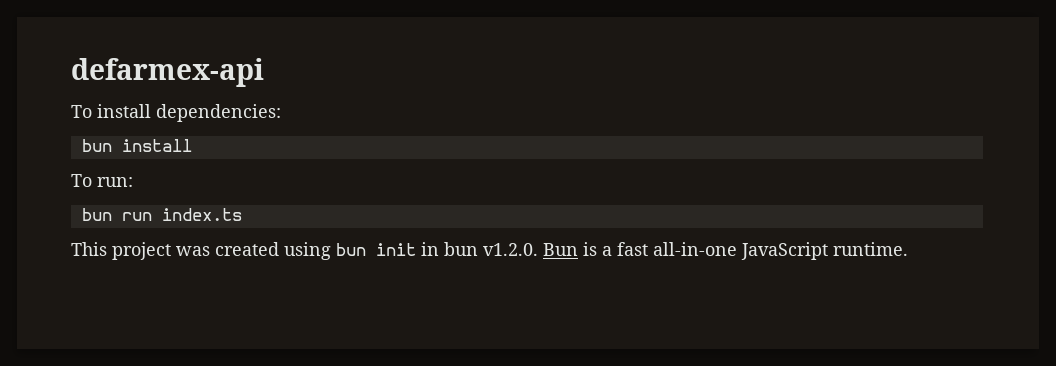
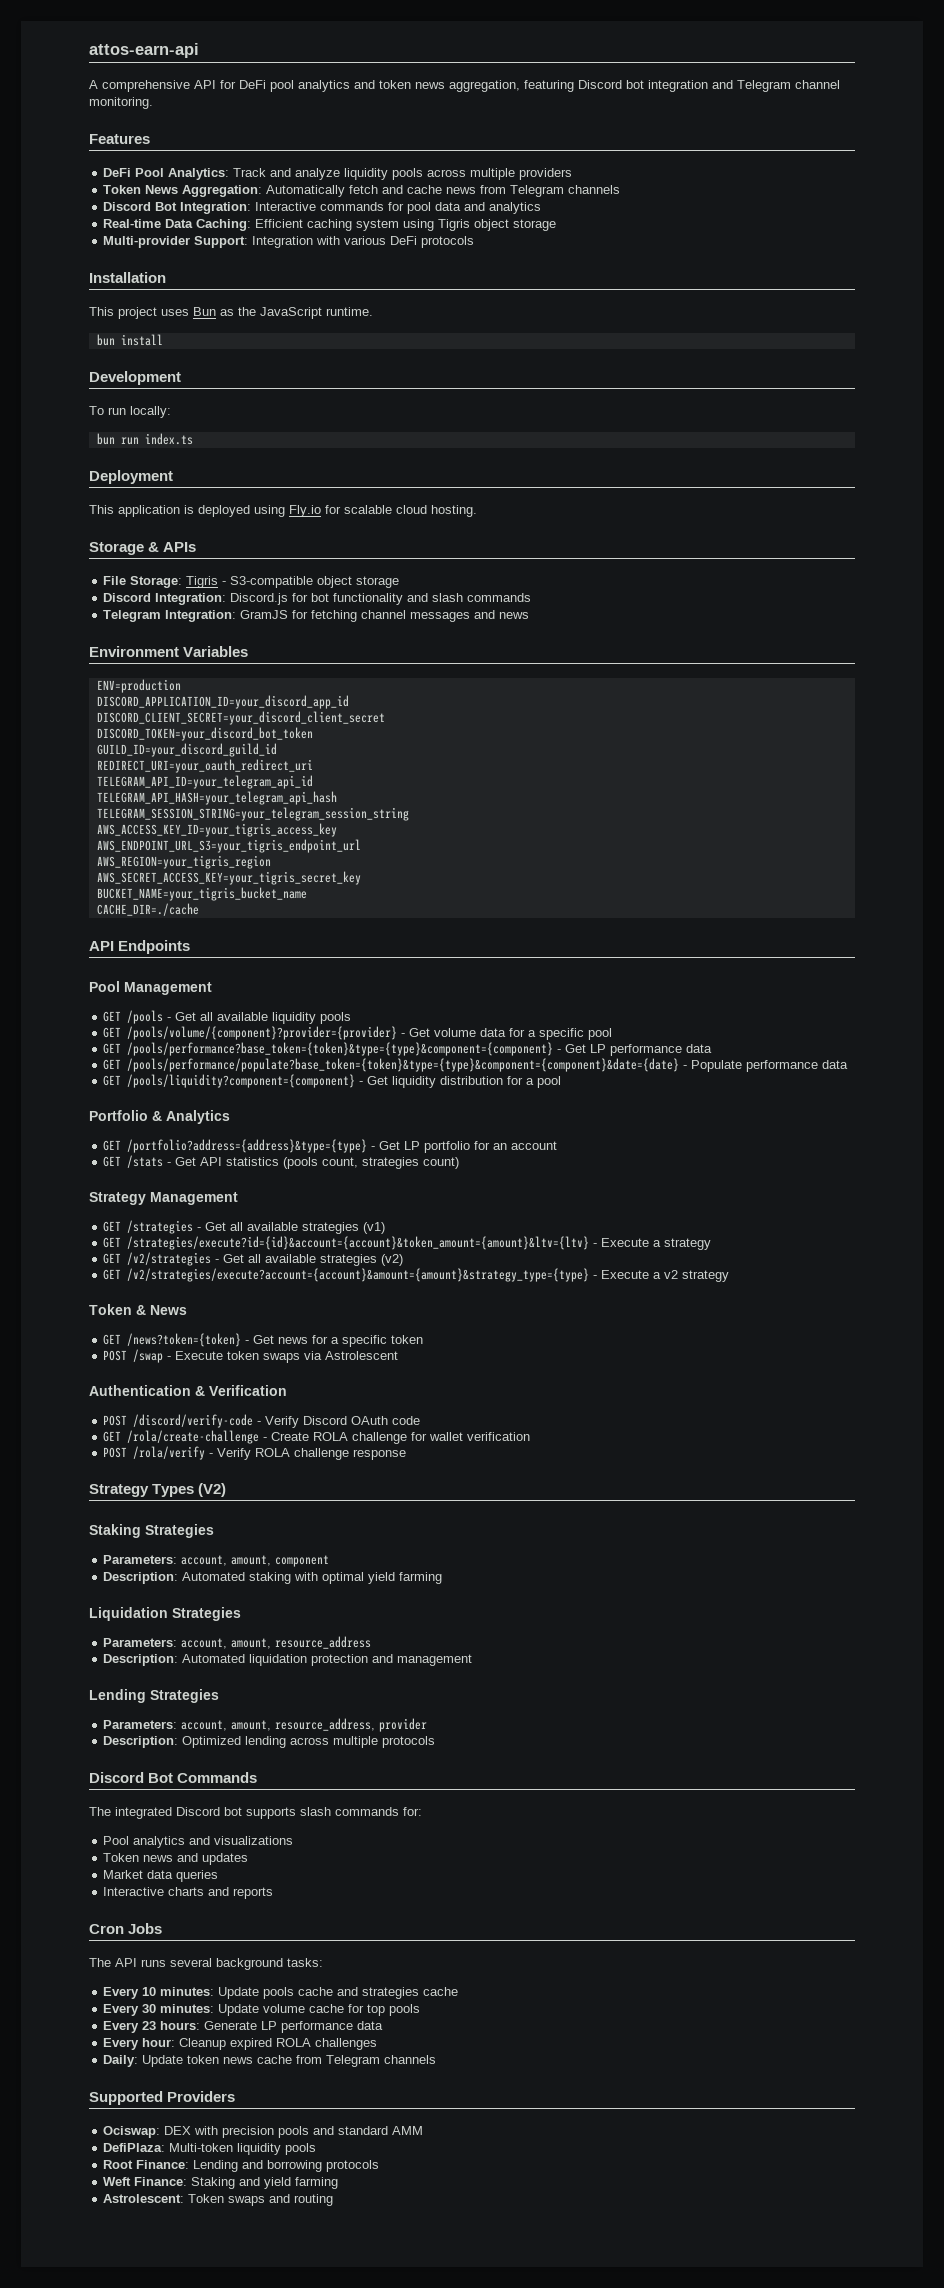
[71,58,264,87] [71,104,281,122] defarmex-api // To install dependencies: -> [89,43,199,58] [89,80,840,92] [89,97,153,109] [89,134,150,144] [103,168,573,180] [103,185,621,197] [103,202,542,214] [103,219,557,231] [103,236,475,248] [89,272,166,283] [89,307,373,319] attos-earn-api // A comprehensive API for DeFi pool analytics and token news aggregation, featuring Discord bot integration and Telegram channel monitoring. // Features // DeFi Pool Analytics: Track and analyze liquidity pools across multiple providers // Token News Aggregation: Automatically fetch and cache news from Telegram channels // Discord Bot Integration: Interactive commands for pool data and analytics // Real-time Data Caching: Efficient caching system using Tigris object storage // Multi-provider Support: Integration with various DeFi protocols // Installation // This project uses Bun as the JavaScript runtime.
[71,174,133,187] // To run: -> [89,371,181,385] [89,406,171,418] // Development // To run locally:
[71,242,908,260] // This project was created using bun init in bun v1.2.0. Bun is a fast all-in-one JavaScript runtime. -> [89,470,173,484] [89,505,477,517] [89,542,197,555] [103,576,400,588] [103,593,532,605] [103,610,530,622] [89,646,249,657] [96,679,181,693] [96,695,349,709] [96,711,385,725] [96,727,313,741] [96,743,277,757] [96,759,313,773] [96,775,313,789] [96,791,337,805] [96,807,409,821] [96,823,337,837] [96,839,361,853] [96,855,271,869] [96,871,361,885] [96,887,307,901] [96,903,199,916] [89,940,191,954] [89,981,212,995] [103,1010,352,1024] [103,1026,613,1040] [103,1042,713,1056] [103,1058,849,1072] [103,1074,562,1088] [89,1110,230,1124] [103,1139,558,1153] [103,1155,460,1169] [89,1192,238,1205] [103,1220,386,1234] [103,1236,712,1250] [103,1252,404,1266] [103,1268,730,1282] [89,1304,187,1315] [103,1333,424,1347] [103,1349,399,1363] [89,1385,287,1396] [103,1414,421,1428] [103,1430,531,1444] [103,1446,407,1460] [89,1483,227,1497] [89,1524,214,1538] [103,1555,330,1567] [103,1572,443,1584] [89,1607,241,1621] [103,1636,372,1649] [103,1654,473,1666] [89,1689,219,1703] [103,1718,428,1732] [103,1736,436,1748] [89,1772,258,1783] [89,1807,422,1819] [103,1836,294,1848] [103,1853,249,1865] [103,1870,219,1882] [103,1887,274,1899] [89,1923,163,1934] [89,1958,323,1970] [103,1987,459,1999] [103,2004,421,2016] [103,2021,384,2033] [103,2038,378,2050] [103,2055,437,2067] [89,2091,236,2105] [103,2126,424,2138] [103,2143,317,2155] [103,2160,380,2172] [103,2177,339,2189] [103,2194,334,2206] // Deployment // This application is deployed using Fly.io for scalable cloud hosting. // Storage & APIs // File Storage: Tigris - S3-compatible object storage // Discord Integration: Discord.js for bot functionality and slash commands // Telegram Integration: GramJS for fetching channel messages and news // Environment Variables // ENV=production // DISCORD_APPLICATION_ID=your_discord_app_id // DISCORD_CLIENT_SECRET=your_discord_client_secret // DISCORD_TOKEN=your_discord_bot_token // GUILD_ID=your_discord_guild_id // REDIRECT_URI=your_oauth_redirect_uri // TELEGRAM_API_ID=your_telegram_api_id // TELEGRAM_API_HASH=your_telegram_api_hash // TELEGRAM_SESSION_STRING=your_telegram_session_string // AWS_ACCESS_KEY_ID=your_tigris_access_key // AWS_ENDPOINT_URL_S3=your_tigris_endpoint_url // AWS_REGION=your_tigris_region // AWS_SECRET_ACCESS_KEY=your_tigris_secret_key // BUCKET_NAME=your_tigris_bucket_name // CACHE_DIR=./cache // API Endpoints // Pool Management // GET /pools - Get all available liquidity pools // GET /pools/volume/{component}?provider={provider} - Get volume data for a specific pool // GET /pools/performance?base_token={token}&type={type}&component={component} - Get LP performance data // GET /pools/performance/populate?base_token={token}&type={type}&component={component}&date={date} - Populate performance data // GET /pools/liquidity?component={component} - Get liquidity distribution for a pool // Portfolio & Analytics // GET /portfolio?address={address}&type={type} - Get LP portfolio for an account // GET /stats - Get API statistics (pools count, strategies count) // Strategy Management // GET /strategies - Get all available strategies (v1) // GET /strategies/execute?id={id}&account={account}&token_amount={amount}&ltv={ltv} - Execute a strategy // GET /v2/strategies - Get all available strategies (v2) // GET /v2/strategies/execute?account={account}&amount={amount}&strategy_type={type} - Execute a v2 strategy // Token & News // GET /news?token={token} - Get news for a specific token // POST /swap - Execute token swaps via Astrolescent // Authentication & Verification // POST /discord/verify-code - Verify Discord OAuth code // GET /rola/create-challenge - Create ROLA challenge for wallet verification // POST /rola/verify - Verify ROLA challenge response // Strategy Types (V2) // Staking Strategies // Parameters: account, amount, component // Description: Automated staking with optimal yield farming // Liquidation Strategies // Parameters: account, amount, resource_address // Description: Automated liquidation protection and management // Lending Strategies // Parameters: account, amount, resource_address, provider // Description: Optimized lending across multiple protocols // Discord Bot Commands // The integrated Discord bot supports slash commands for: // Pool analytics and visualizations // Token news and updates // Market data queries // Interactive charts and reports // Cron Jobs // The API runs several background tasks: // Every 10 minutes: Update pools cache and strategies cache // Every 30 minutes: Update volume cache for top pools // Every 23 hours: Generate LP performance data // Every hour: Cleanup expired ROLA challenges // Daily: Update token news cache from Telegram channels // Supported Providers // Ociswap: DEX with precision pools and standard AMM // DefiPlaza: Multi-token liquidity pools // Root Finance: Lending and borrowing protocols // Weft Finance: Staking and yield farming // Astrolescent: Token swaps and routing

